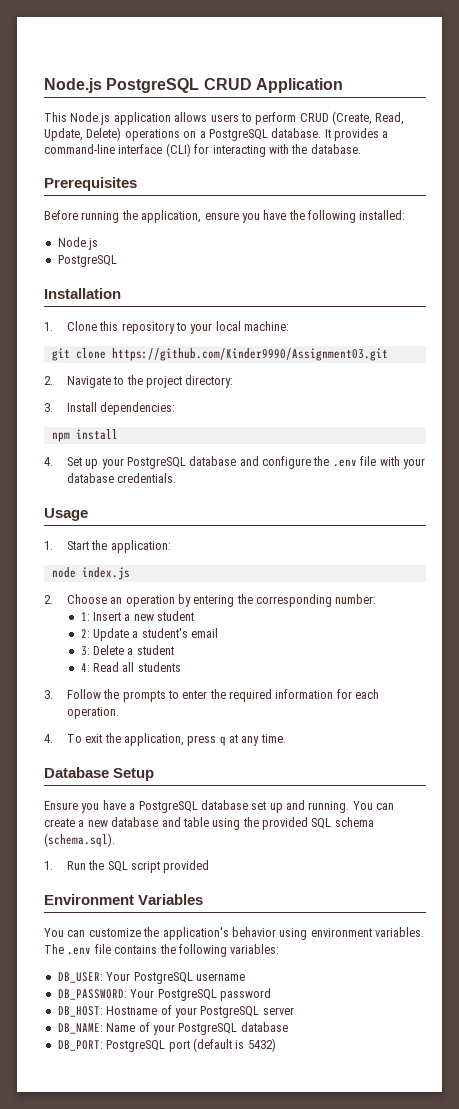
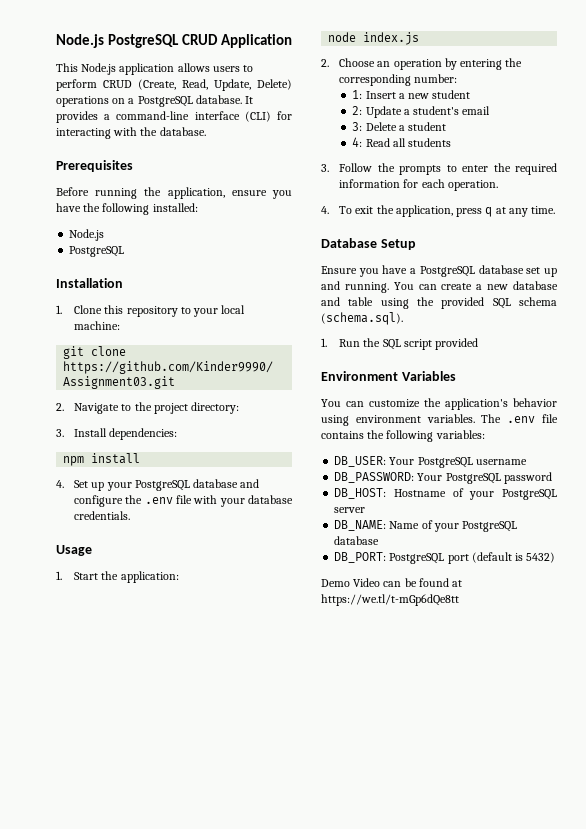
(276, 1045) none -> [321,578,463,587] [321,594,459,606] // Demo Video can be found at https://we.tl/t-mGp6dQe8tt

